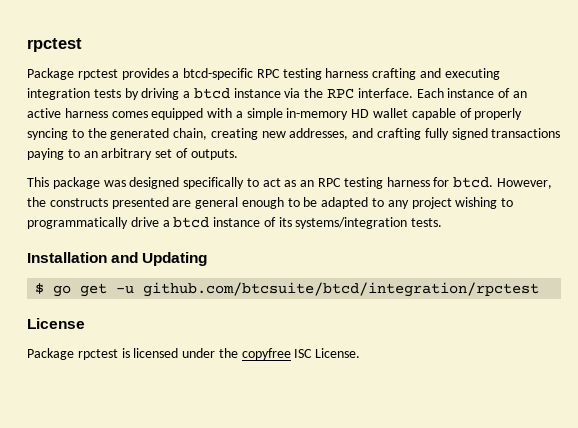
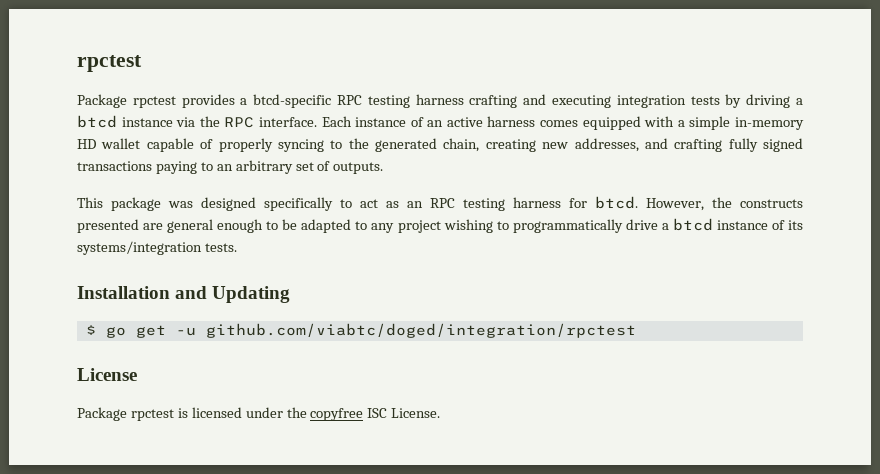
[143,282,540,297] github.com/btcsuite/btcd/integration/rpctest -> [205,323,636,338] github.com/viabtc/doged/integration/rpctest

